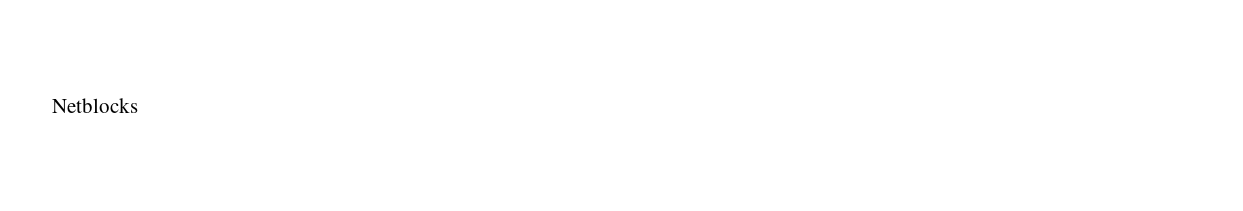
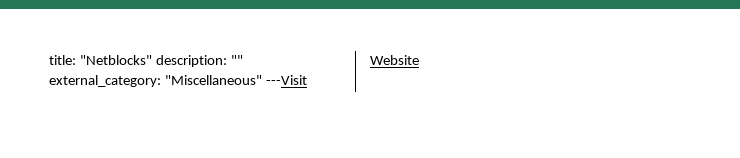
[52,98,138,113] Netblocks -> [49,55,243,67] [49,75,307,87] [370,55,419,65] title: "Netblocks" description: "" external_category: "Miscellaneous" ---Visit Website

